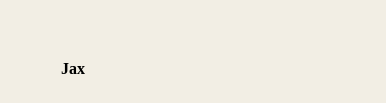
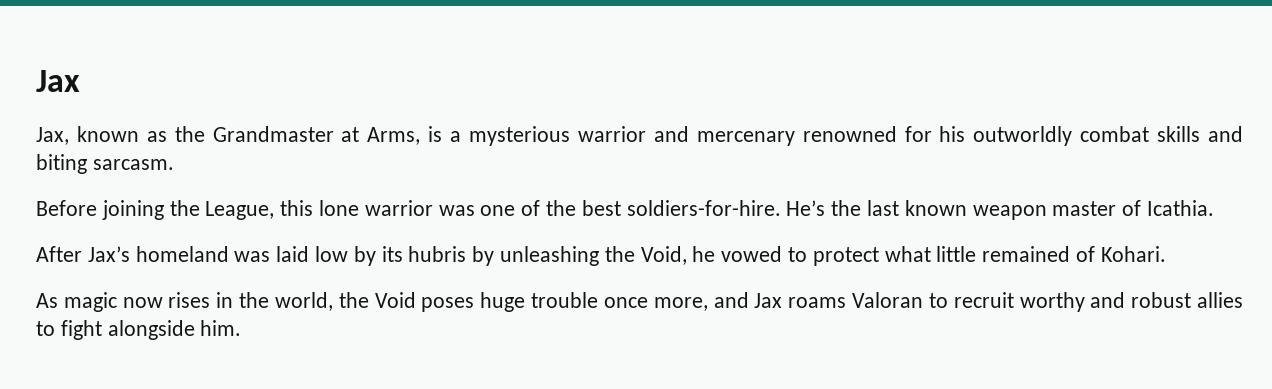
[61,63,85,74] Jax -> [36,70,80,92] [36,126,1243,146] [36,154,174,174] [36,200,1215,220] [36,246,1166,266] [36,292,1244,312] [36,320,242,340] Jax // Jax, known as the Grandmaster at Arms, is a mysterious warrior and mercenary renowned for his outworldly combat skills and biting sarcasm. // Before joining the League, this lone warrior was one of the best soldiers-for-hire. He’s the last known weapon master of Icathia. // After Jax’s homeland was laid low by its hubris by unleashing the Void, he vowed to protect what little remained of Kohari. // As magic now rises in the world, the Void poses huge trouble once more, and Jax roams Valoran to recruit worthy and robust allies to fight alongside him.

